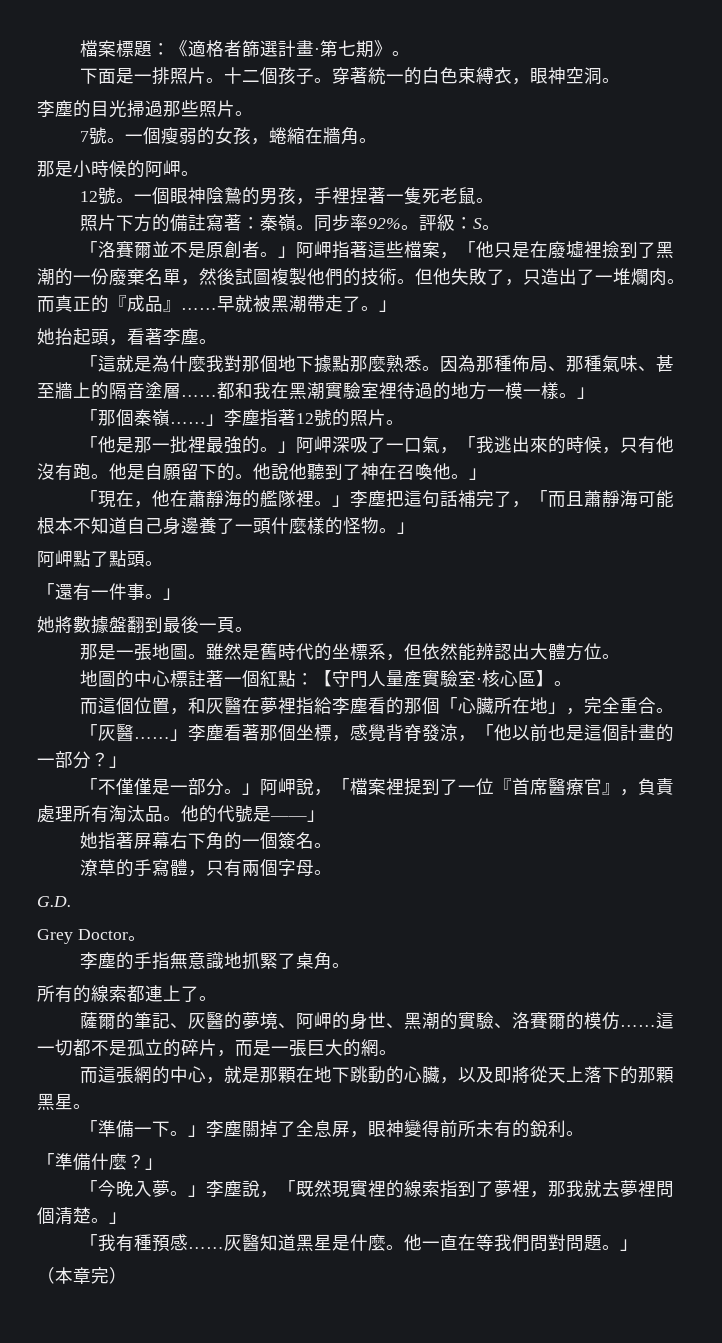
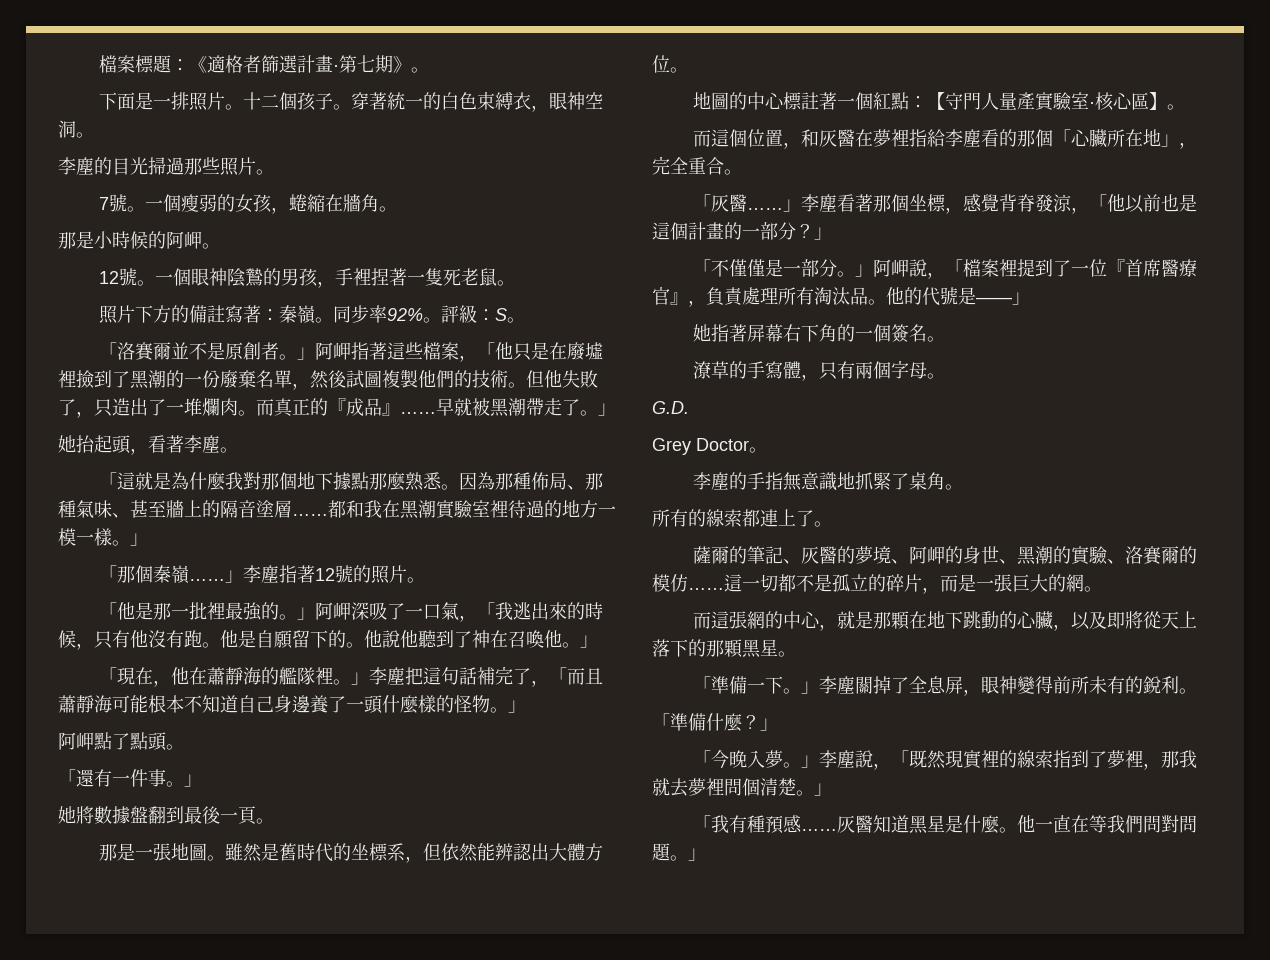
[37,1267,127,1284] // （本章完） -> (706, 854) none

